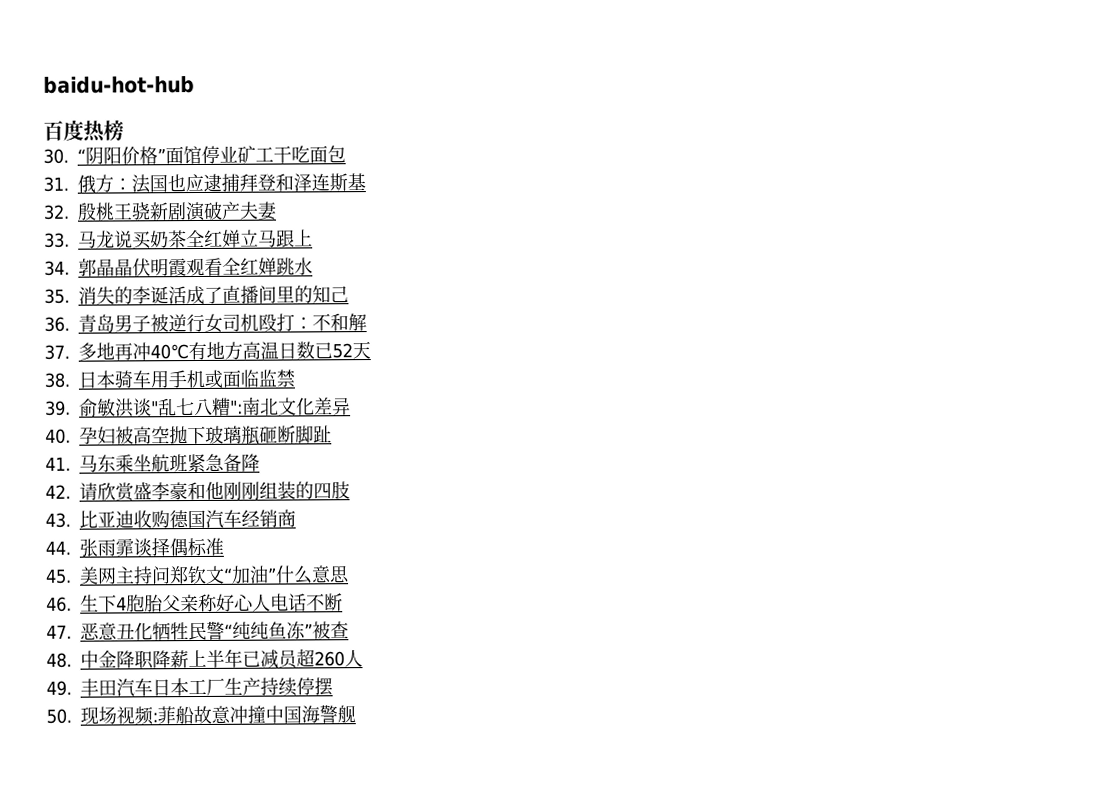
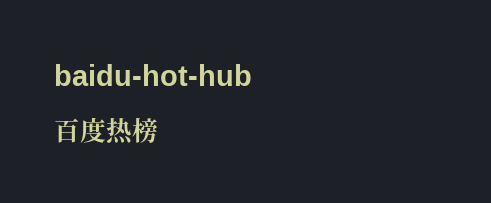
[43,145,347,165] [43,173,367,194] [43,201,279,222] [44,229,314,250] [44,257,314,277] [44,285,350,305] [44,313,368,333] [44,341,372,361] [44,369,296,389] [45,396,352,418] [45,425,333,445] [45,453,261,473] [45,481,351,502] [45,509,297,529] [45,537,225,557] [45,565,351,585] [46,593,344,613] [46,620,350,641] [46,648,364,670] [46,677,334,697] [46,704,357,726] // 30. “阴阳价格”面馆停业矿工干吃面包 // 31.俄方：法国也应逮捕拜登和泽连斯基 // 32.殷桃王骁新剧演破产夫妻 // 33.马龙说买奶茶全红婵立马跟上 // 34.郭晶晶伏明霞观看全红婵跳水 // 35.消失的李诞活成了直播间里的知己 // 36.青岛男子被逆行女司机殴打：不和解 // 37.多地再冲40℃有地方高温日数已52天 // 38.日本骑车用手机或面临监禁 // 39.俞敏洪谈"乱七八糟":南北文化差异 // 40.孕妇被高空抛下玻璃瓶砸断脚趾 // 41.马东乘坐航班紧急备降 // 42.请欣赏盛李豪和他刚刚组装的四肢 // 43.比亚迪收购德国汽车经销商 // 44.张雨霏谈择偶标准 // 45.美网主持问郑钦文“加油”什么意思 // 46.生下4胞胎父亲称好心人电话不断 // 47.恶意丑化牺牲民警“纯纯鱼冻”被查 // 48.中金降职降薪上半年已减员超260人 // 49.丰田汽车日本工厂生产持续停摆 // 50.现场视频:菲船故意冲撞中国海警舰 -> (158, 130) none

